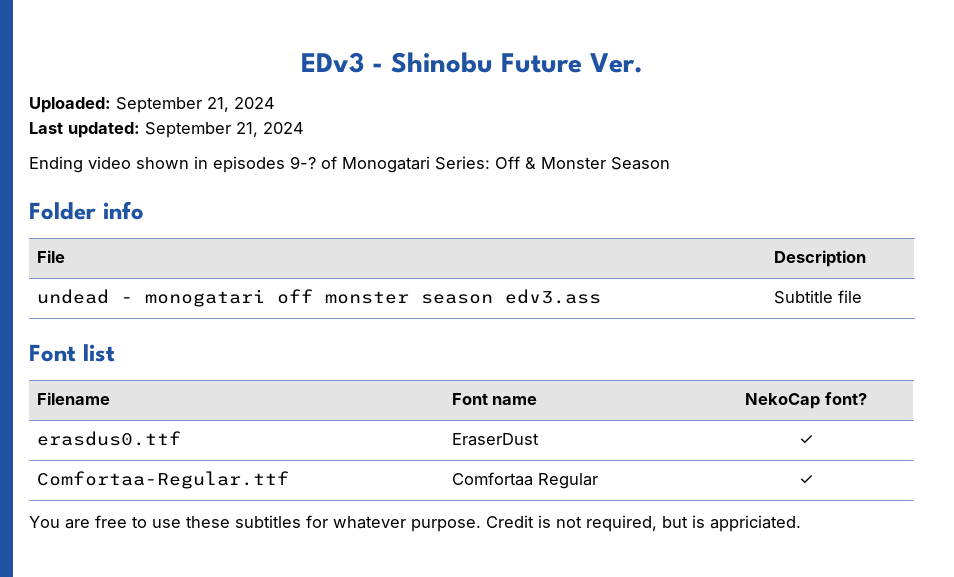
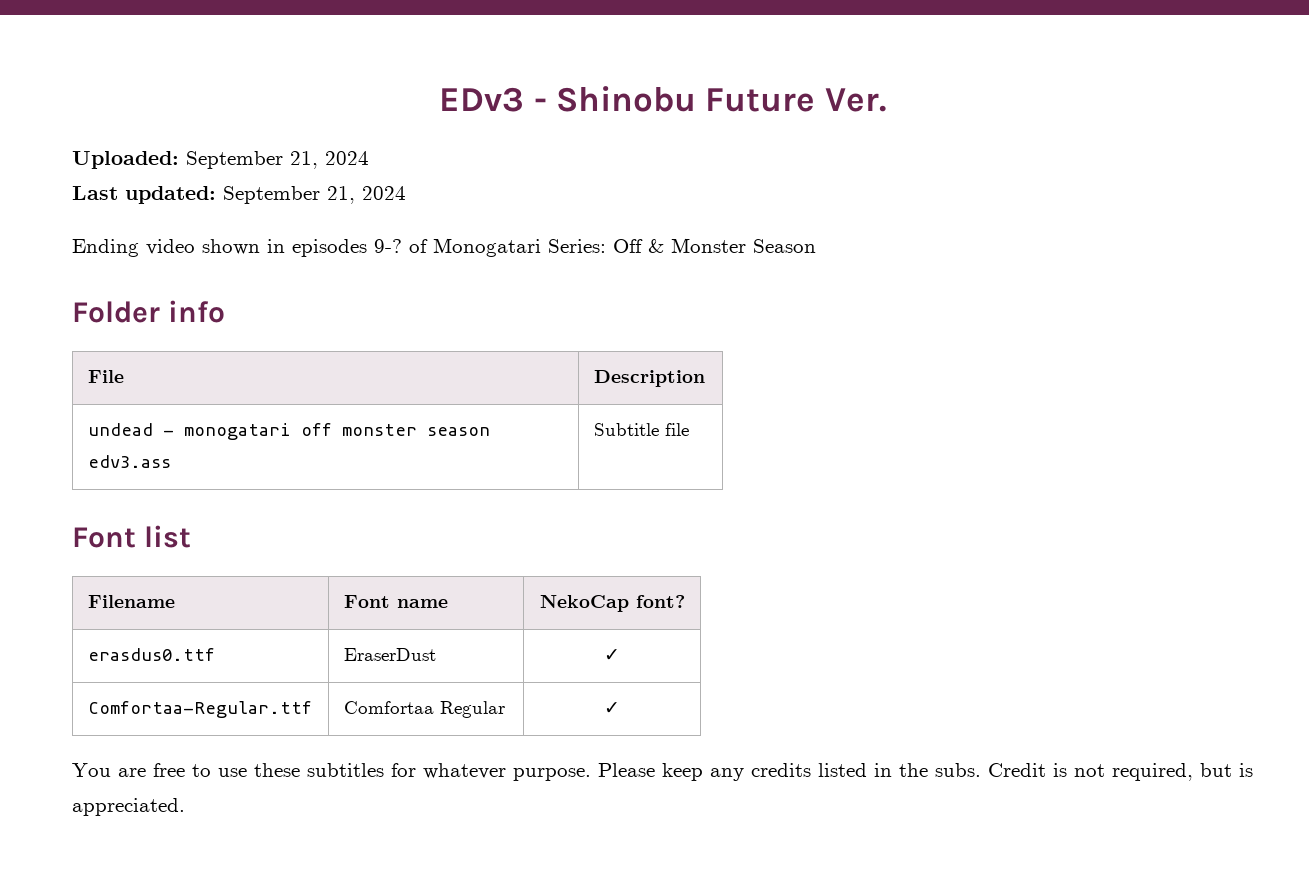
(481, 525) none -> [598,763,981,781] Please keep any credits listed in the subs.
[710,515,801,532] appriciated. -> [72,798,185,816] appreciated.

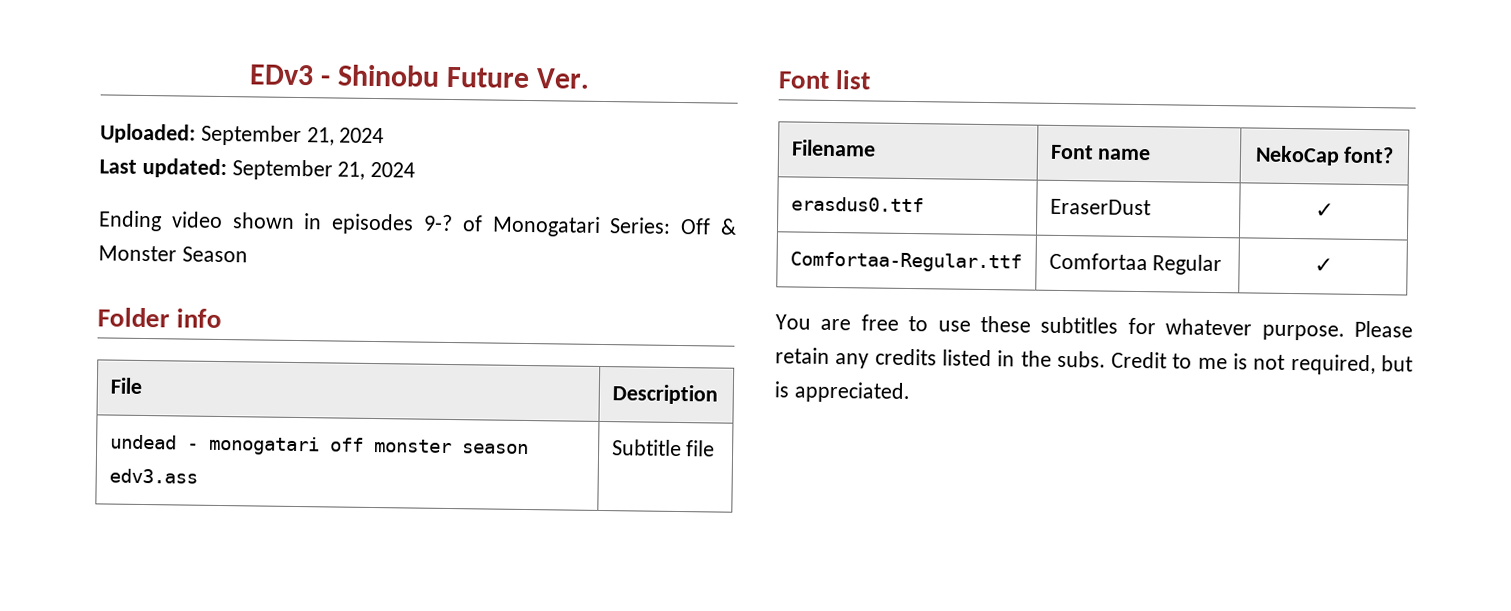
[662,763,703,781] keep -> [775,347,830,364] retain
(1046, 770) none -> [1172,353,1228,370] to me

